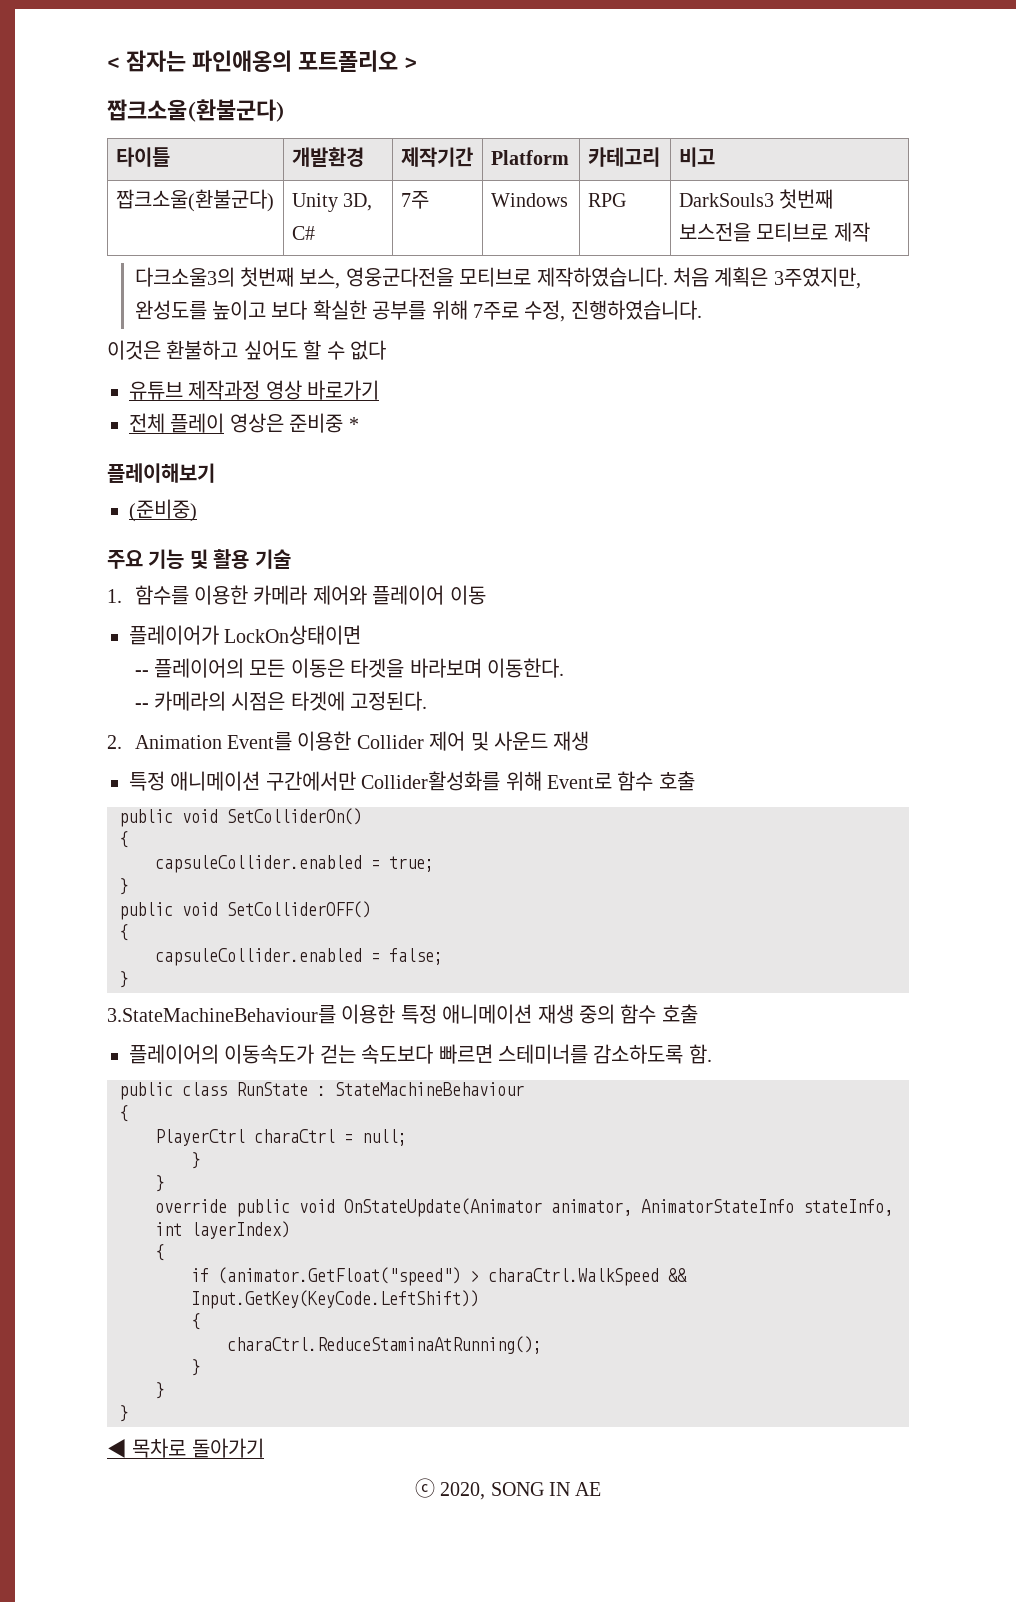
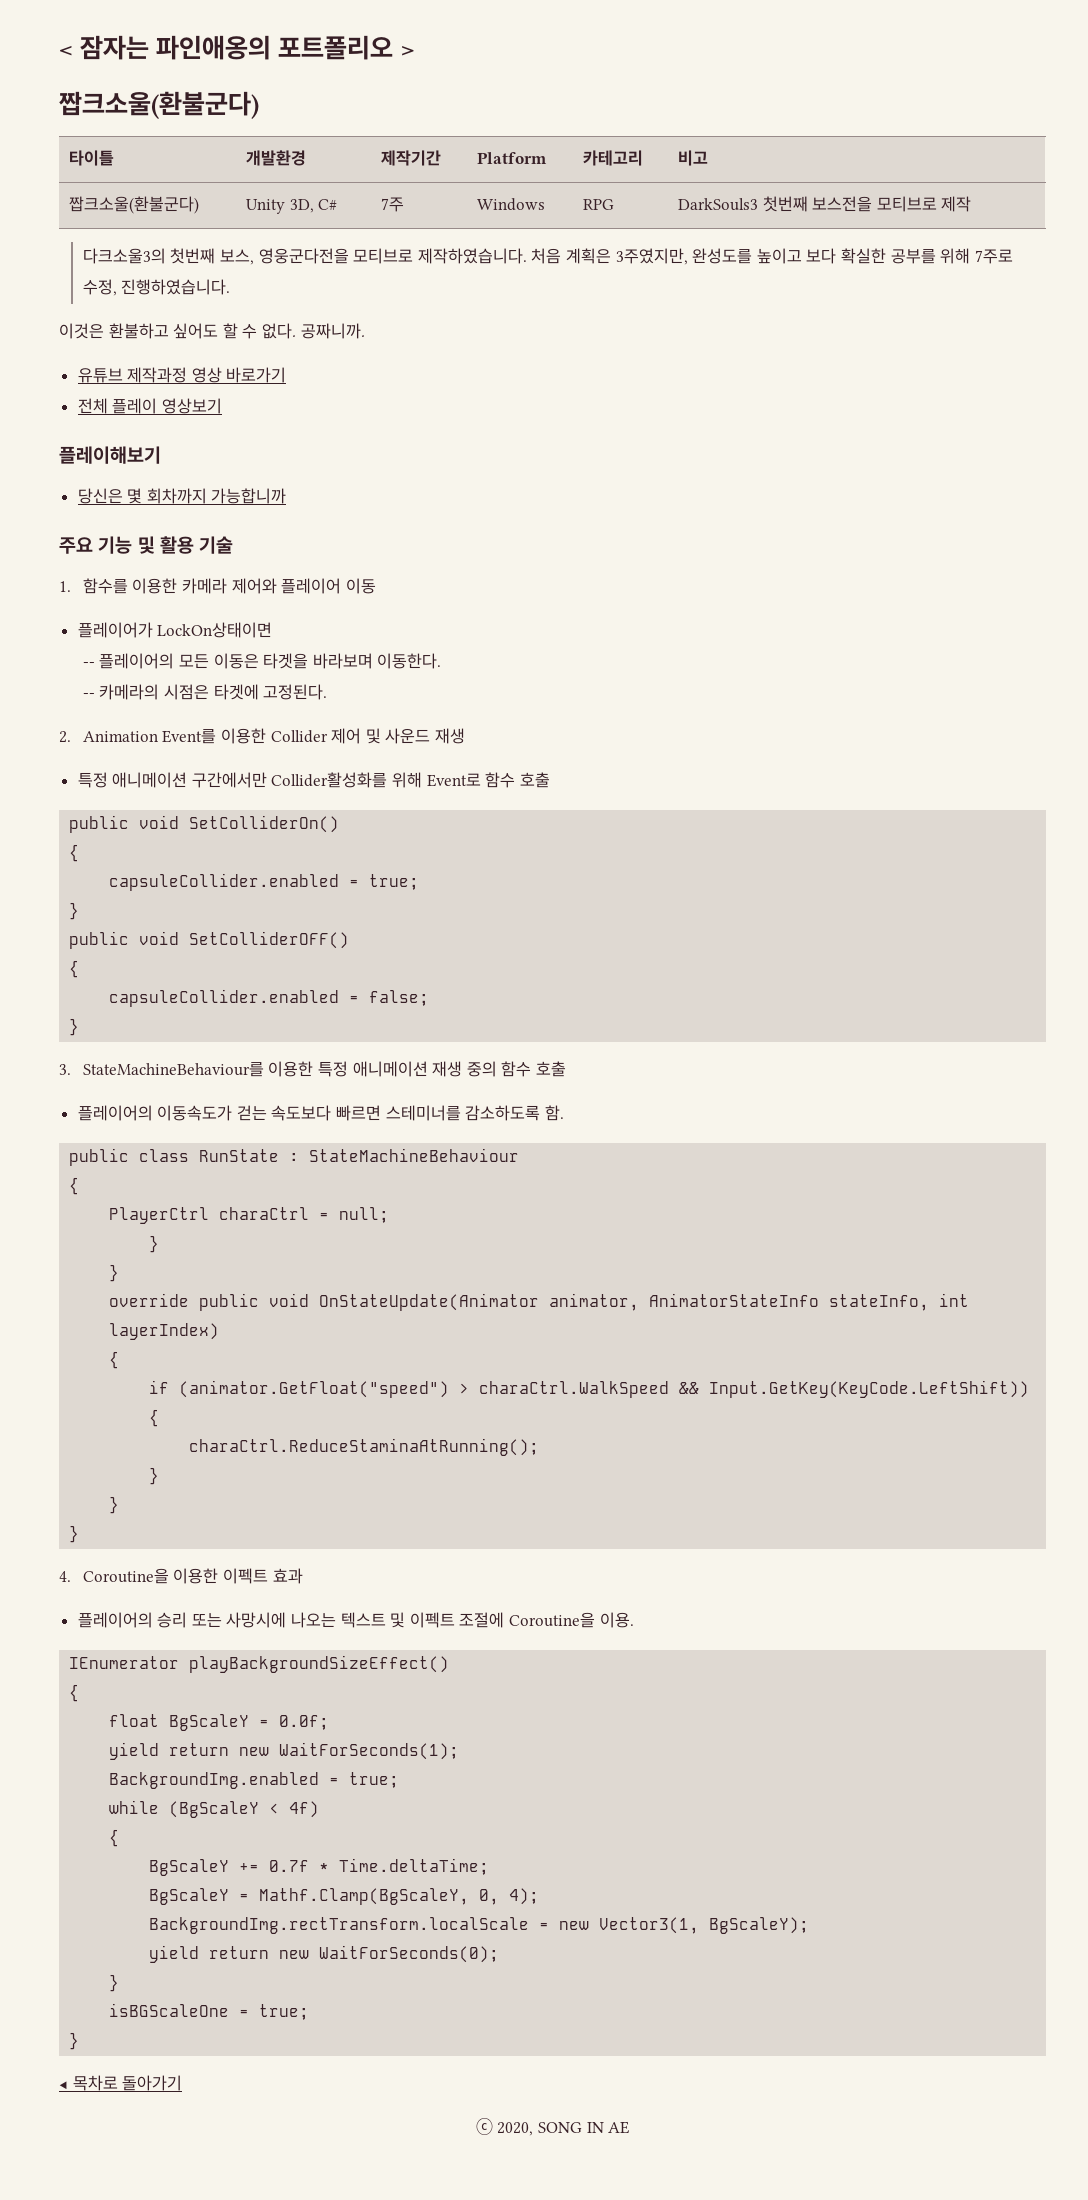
[350,340,386,360] 없다 -> [261,323,365,339] 없다. 공짜니까.
[229,413,359,433] [107,463,215,483] [129,499,197,522] 영상은 준비중 * // 플레이해보기 // (준비중) -> [161,398,222,414] [59,446,161,464] [77,488,287,504] 영상보기 // 플레이해보기 // 당신은 몇 회차까지 가능합니까
[107,1005,336,1024] 3.StateMachineBehaviour를 -> [59,1062,264,1077] 3. StateMachineBehaviour를
(128, 1413) none -> [59,1568,303,1584] [77,1612,634,1628] [69,1655,450,1673] [69,1684,80,1702] [109,1714,330,1731] [109,1742,460,1760] [109,1772,400,1789] [109,1800,320,1818] [109,1829,120,1847] [149,1858,490,1876] [149,1888,540,1905] [149,1917,810,1934] [149,1945,500,1963] [109,1974,120,1992] [109,2003,310,2020] [69,2032,80,2050] // 4. Coroutine을 이용한 이펙트 효과 // 플레이어의 승리 또는 사망시에 나오는 텍스트 및 이펙트 조절에 Coroutine을 이용. // IEnumerator playBackgroundSizeEffect() // { // float BgScaleY = 0.0f; // yield return new WaitForSeconds(1); // BackgroundImg.enabled = true; // while (BgScaleY < 4f) // { // BgScaleY += 0.7f * Time.deltaTime; // BgScaleY = Mathf.Clamp(BgScaleY, 0, 4); // BackgroundImg.rectTransform.localScale = new Vector3(1, BgScaleY); // yield return new WaitForSeconds(0); // } // isBGScaleOne = true; // }

